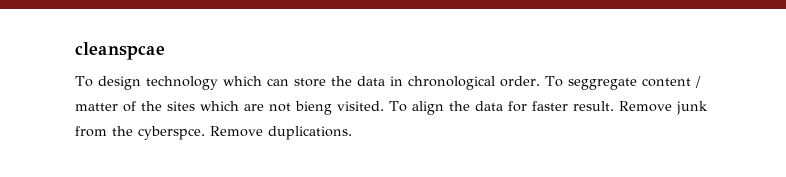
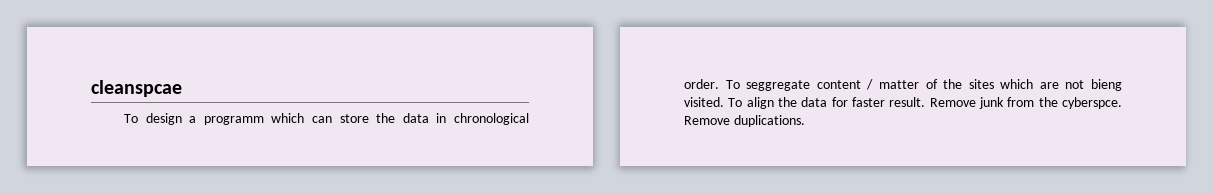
[145,76,218,90] technology -> [189,116,264,125] a programm

